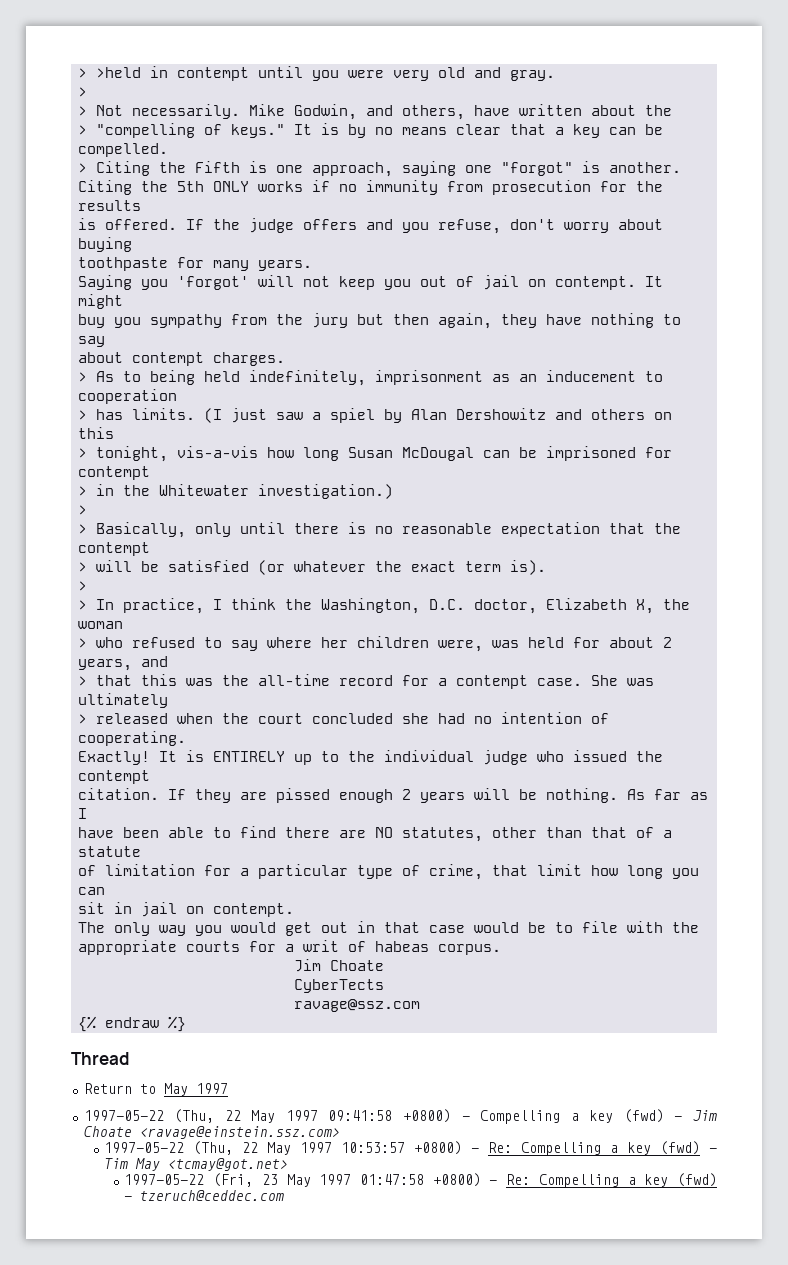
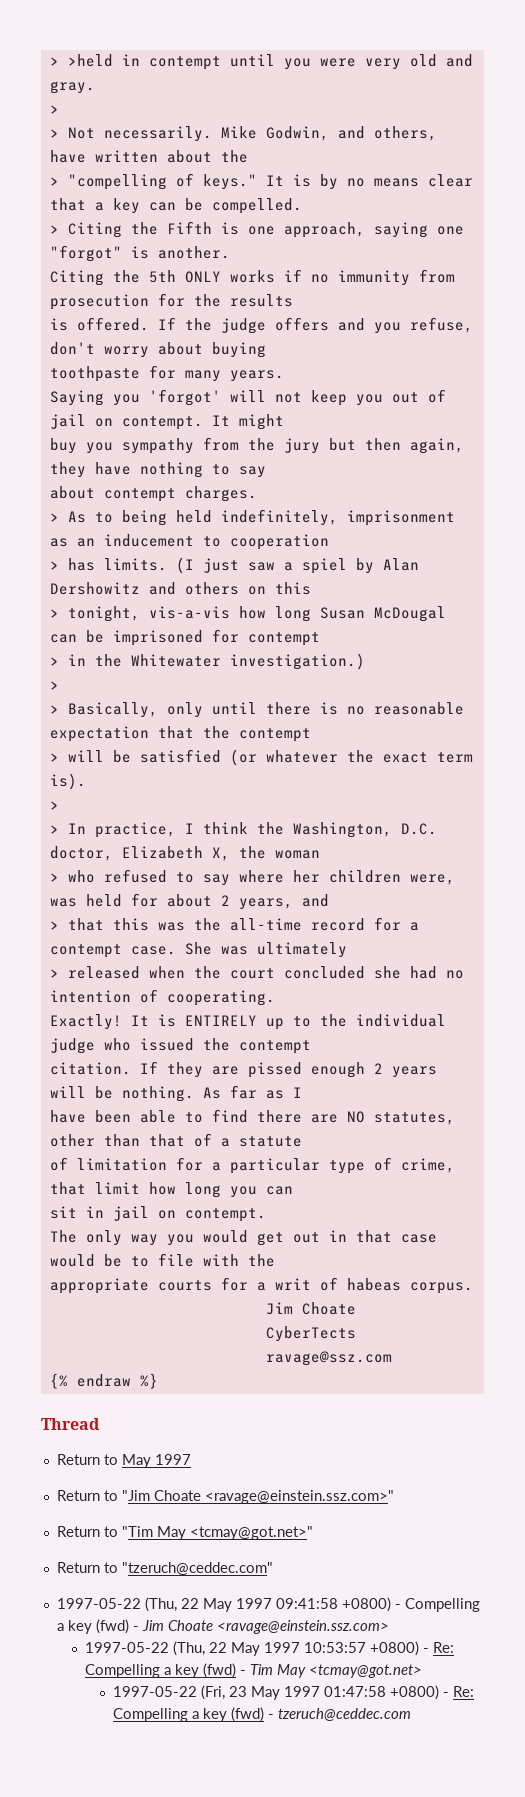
(228, 1088) none -> [56,1490,394,1504] [56,1526,313,1540] [56,1562,273,1575] // Return to "Jim Choate <ravage@einstein.ssz.com>" // Return to "Tim May <tcmay@got.net>" // Return to "tzeruch@ceddec.com"

